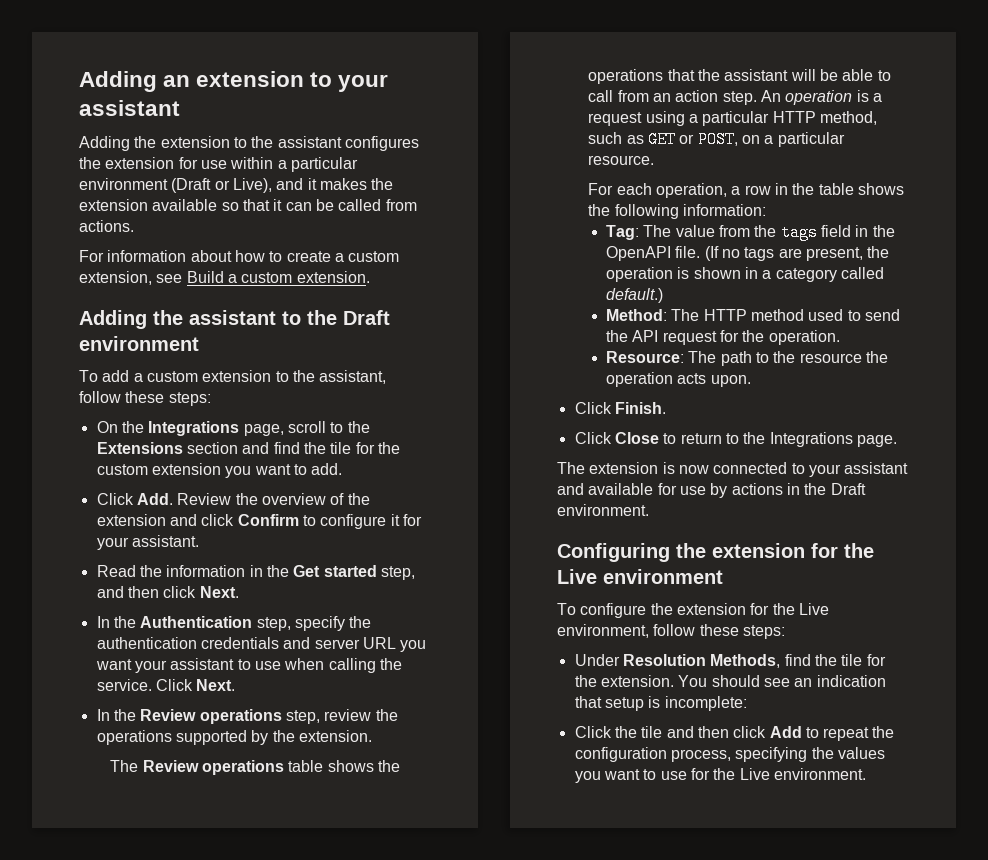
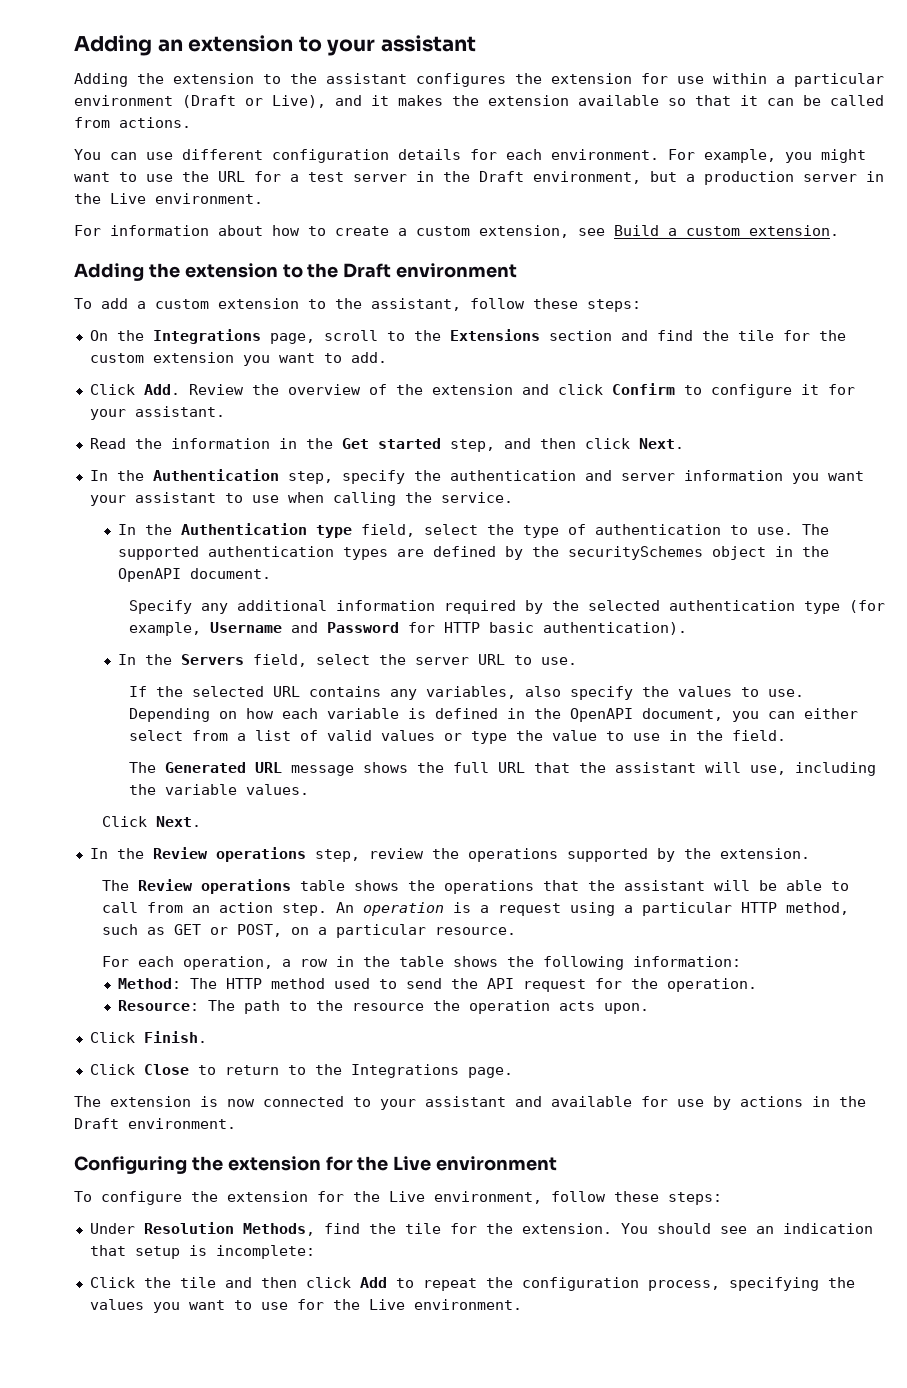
(134, 226) none -> [74,149,866,163] [74,171,884,185] [74,193,263,204] // You can use different configuration details for each environment. For example, you might want to use the URL for a test server in the Draft environment, but a production server in the Live environment.
[189,310,276,325] assistant -> [184,263,278,278] extension
[200,637,279,649] credentials -> (576, 475) none
[362,637,396,649] URL -> [683,470,783,481] information
(152, 685) none -> [117,523,829,538] [117,546,829,560] [117,568,271,582] [129,600,886,614] [129,622,688,636] [117,654,577,667] [129,686,805,700] [129,708,859,722] [129,730,787,744] [129,762,877,776] [129,784,310,795] // In the Authentication type field, select the type of authentication to use. The supported authentication types are defined by the securitySchemes object in the OpenAPI document. // Specify any additional information required by the selected authentication type (for example, Username and Password for HTTP basic authentication). // In the Servers field, select the server URL to use. // If the selected URL contains any variables, also specify the values to use. Depending on how each variable is defined in the OpenAPI document, you can either select from a list of valid values or type the value to use in the field. // The Generated URL message shows the full URL that the assistant will use, including the variable values. //
[605,224,895,241] [605,246,890,261] [605,267,884,282] [605,288,663,303] // Tag: The value from the tags field in the OpenAPI file. (If no tags are present, the operation is shown in a category called default.) -> (741, 961) none

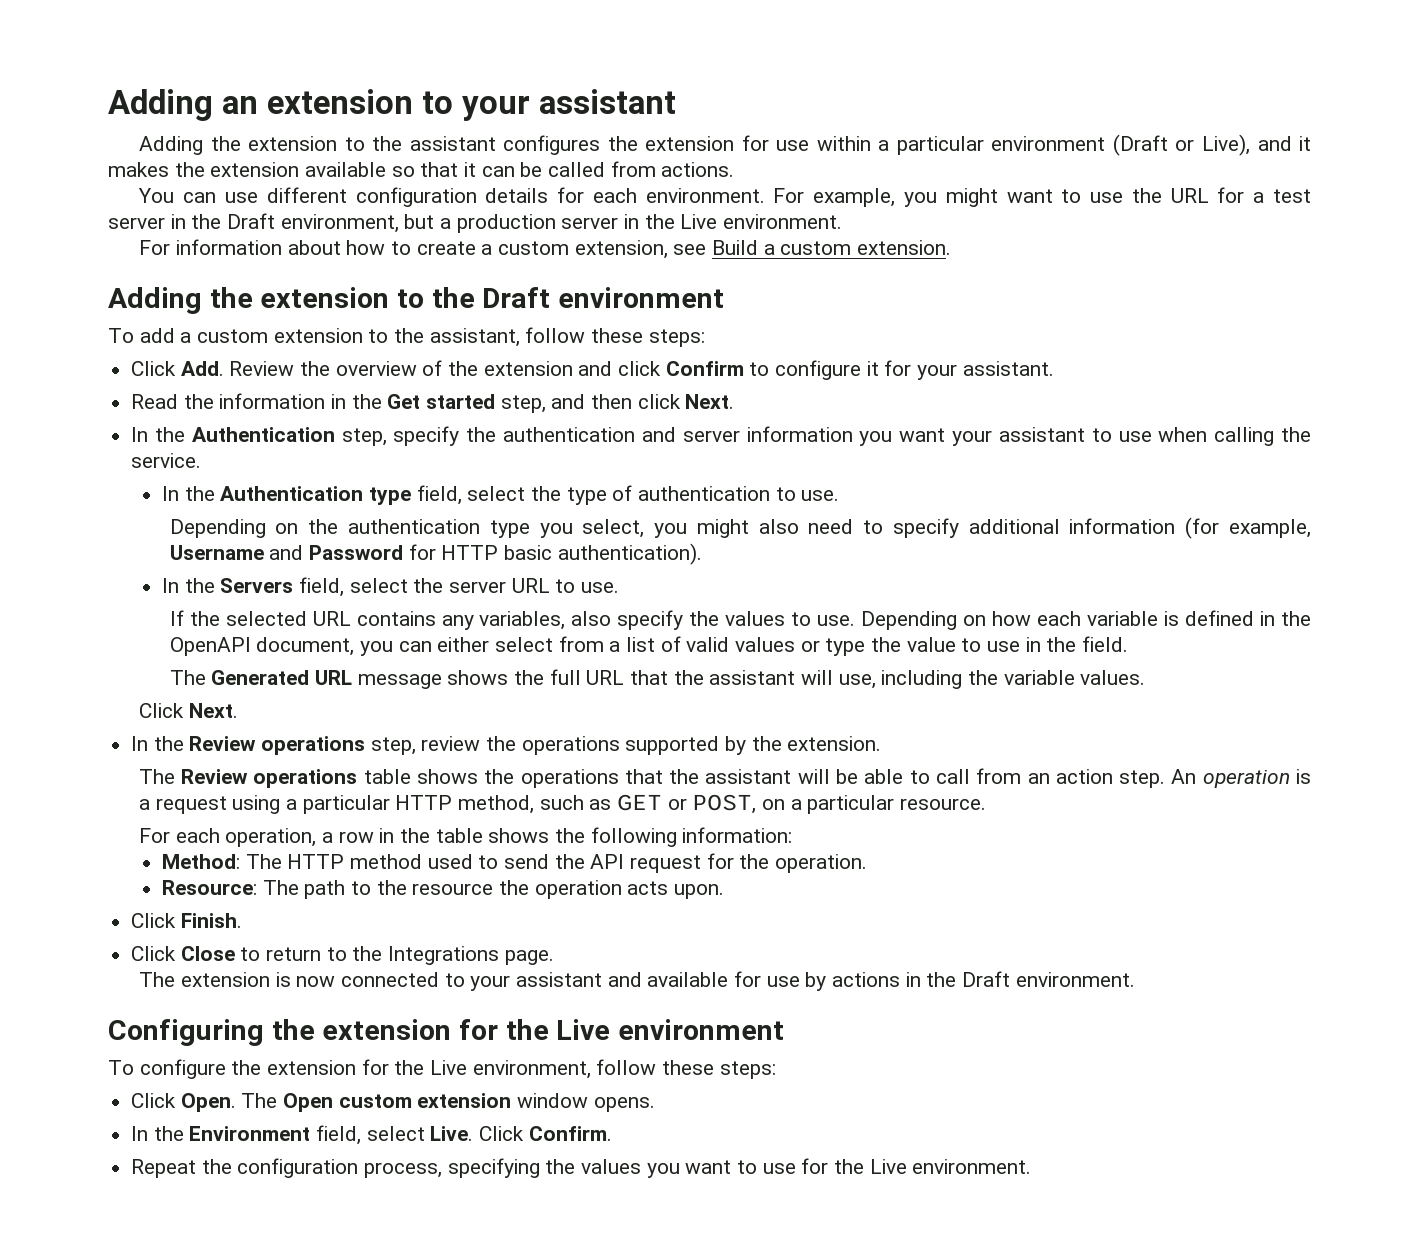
[89,329,846,344] [89,352,387,366] // On the Integrations page, scroll to the Extensions section and find the tile for the custom extension you want to add. -> (705, 338) none
[801,524,829,535] [117,546,829,560] [117,568,271,582] [129,600,841,614] The supported authentication types are defined by the securitySchemes object in the OpenAPI document. // Specify any additional information required by the selected authentication type -> [169,518,1176,538] // Depending on the authentication type you select, you might also need to specify additional information
[89,1222,873,1236] [89,1245,315,1259] [89,1277,477,1291] Under Resolution Methods, find the tile for the extension. You should see an indication that setup is incomplete: // Click the tile and then click Add to repeat -> [131,1093,655,1112] [131,1125,612,1145] [131,1159,197,1178] Click Open. The Open custom extension window opens. // In the Environment field, select Live. Click Confirm. // Repeat

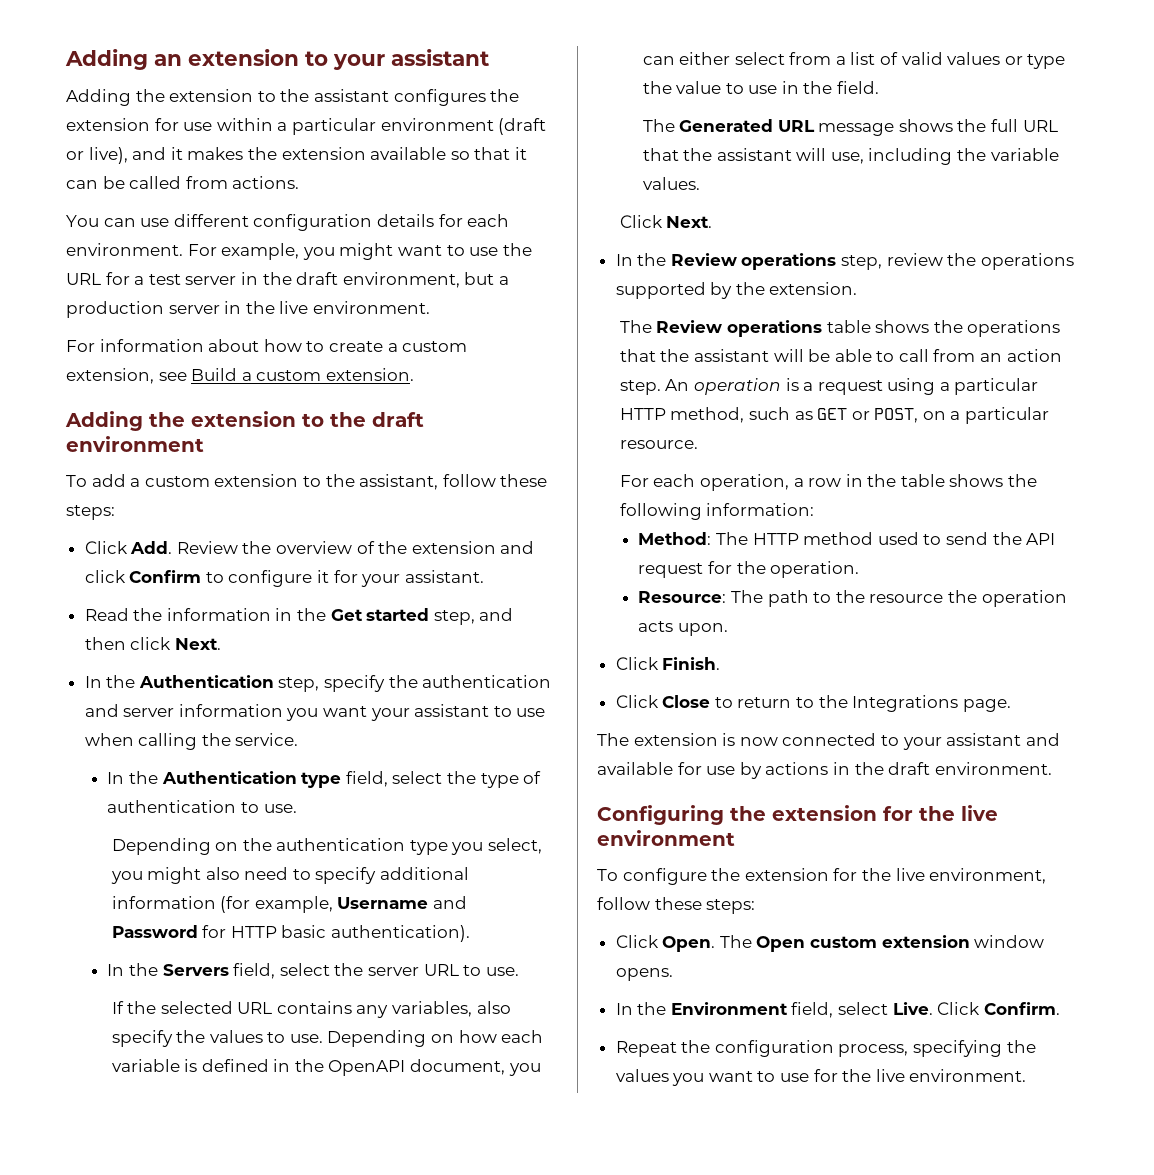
[1112,134,1250,156] (Draft or Live), -> [498,118,547,135] [66,147,128,164] (draft or live),
[227,213,276,229] Draft -> [296,272,339,285] draft
[680,214,718,229] Live -> [279,301,309,314] live
[482,287,551,308] Draft -> [372,412,424,427] draft
[962,971,1011,987] Draft -> [888,762,931,775] draft
[556,1019,611,1040] Live -> [961,805,998,821] live
[430,1060,468,1075] Live -> [895,868,925,881] live
[869,1159,907,1174] Live -> [875,1069,905,1082] live

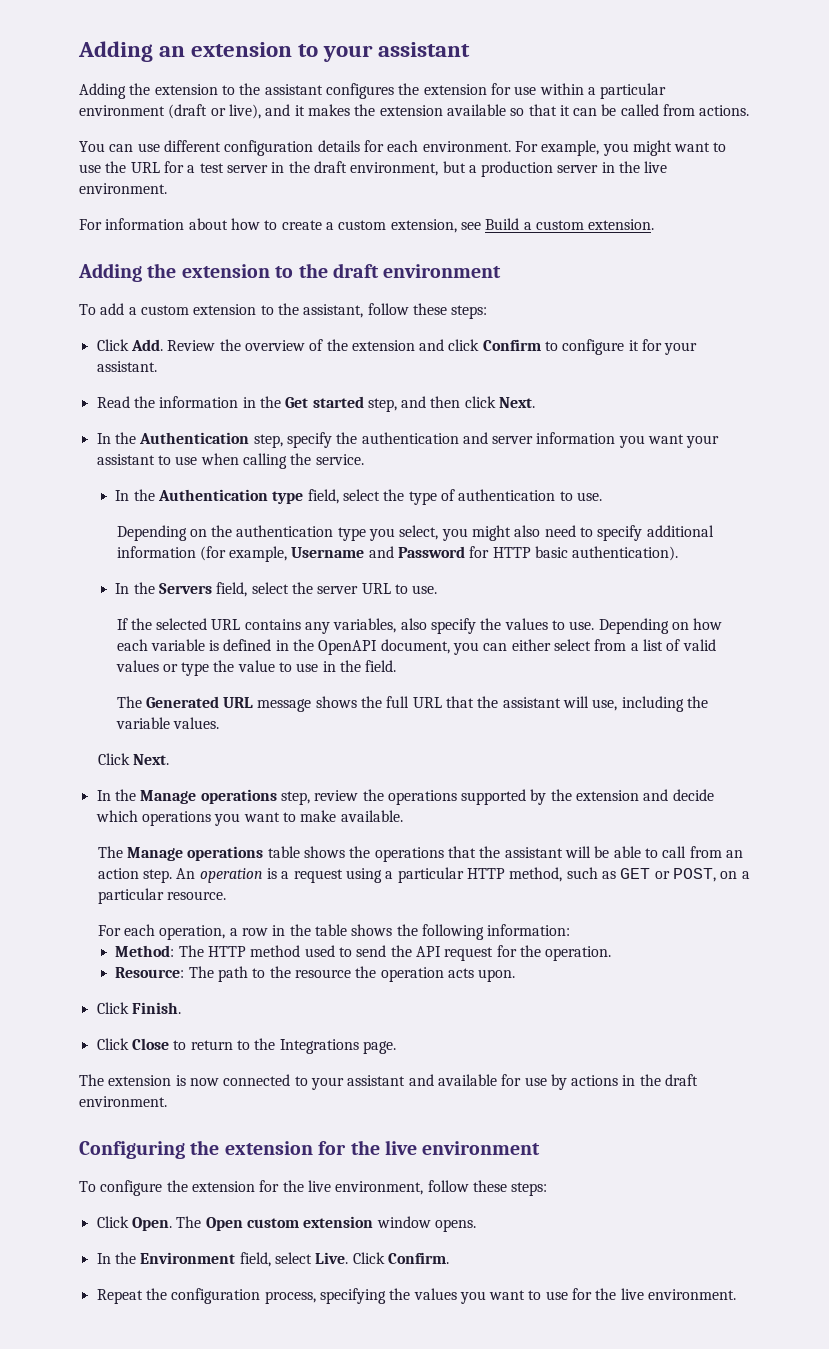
[670,253,737,266] Review -> [140,790,197,804] Manage
[769,282,858,295] [619,320,723,333] extension. // The Review -> [576,789,714,801] [95,810,403,826] [97,846,184,861] extension and decide which operations you want to make available. // The Manage

